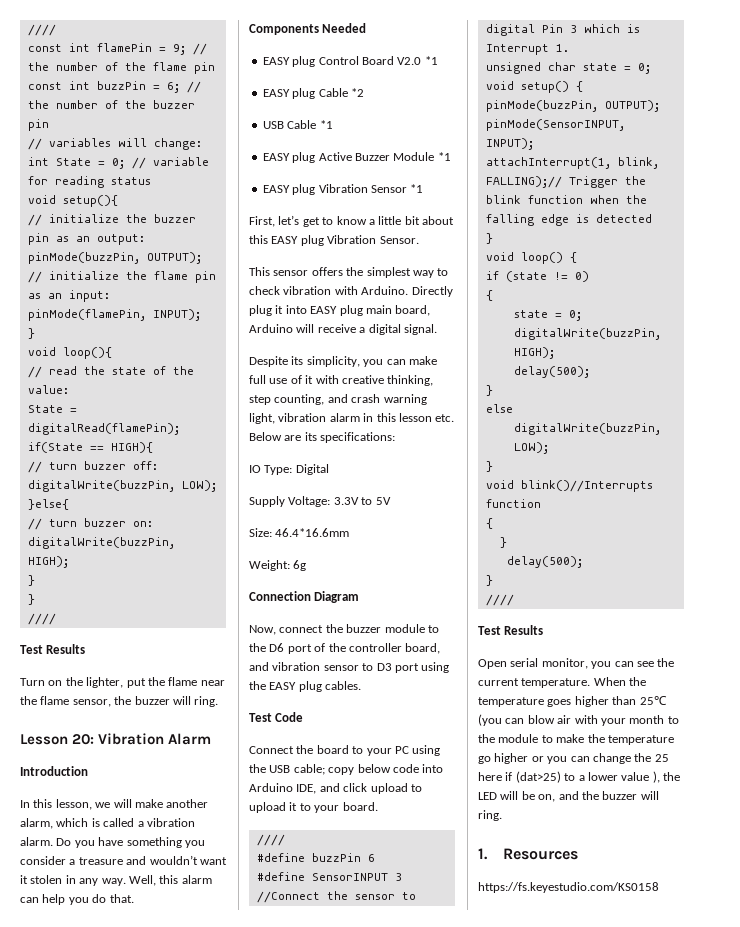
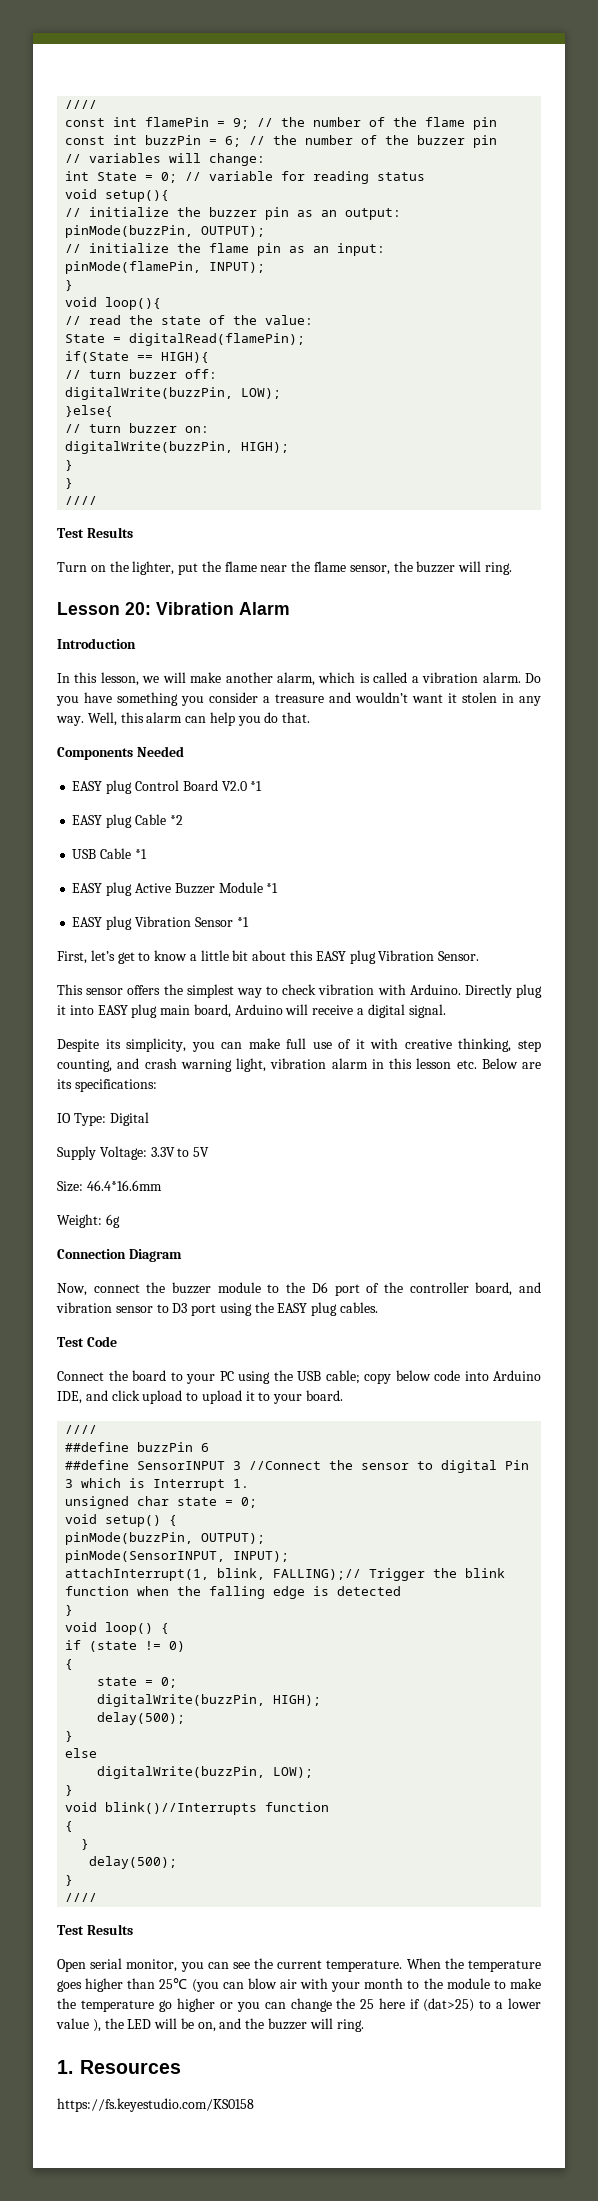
[256,853,305,862] #define -> [65,1442,130,1452] ##define
[256,872,305,881] #define -> [65,1460,130,1470] ##define

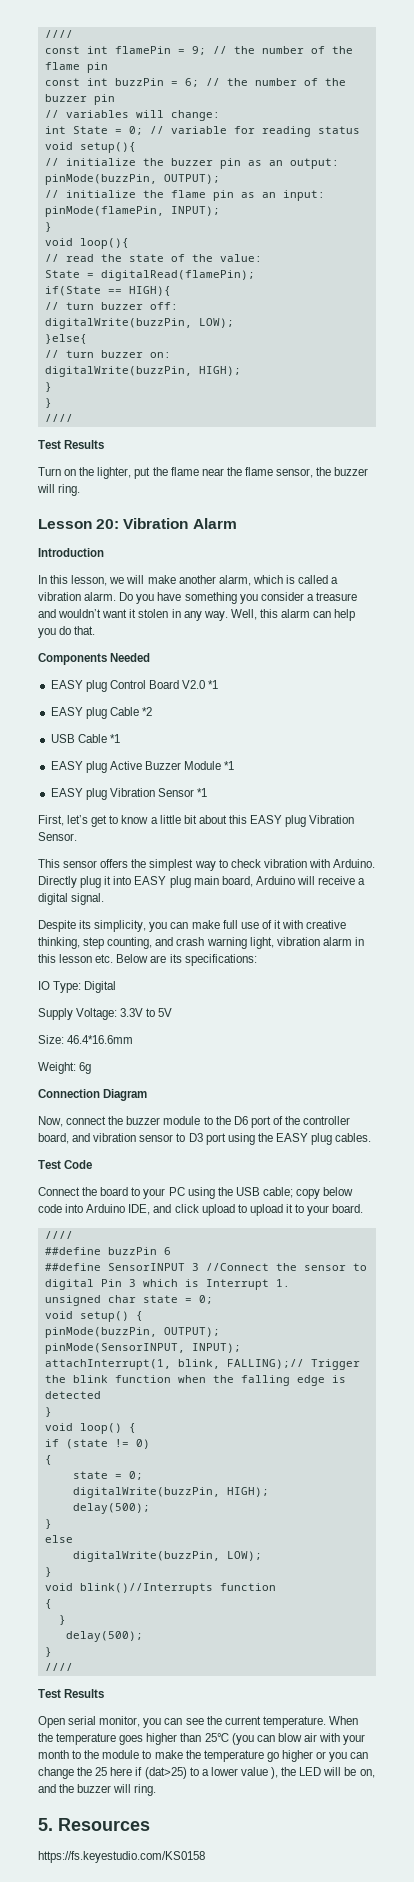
[57,2060,73,2074] 1. -> [38,1818,53,1831] 5.

